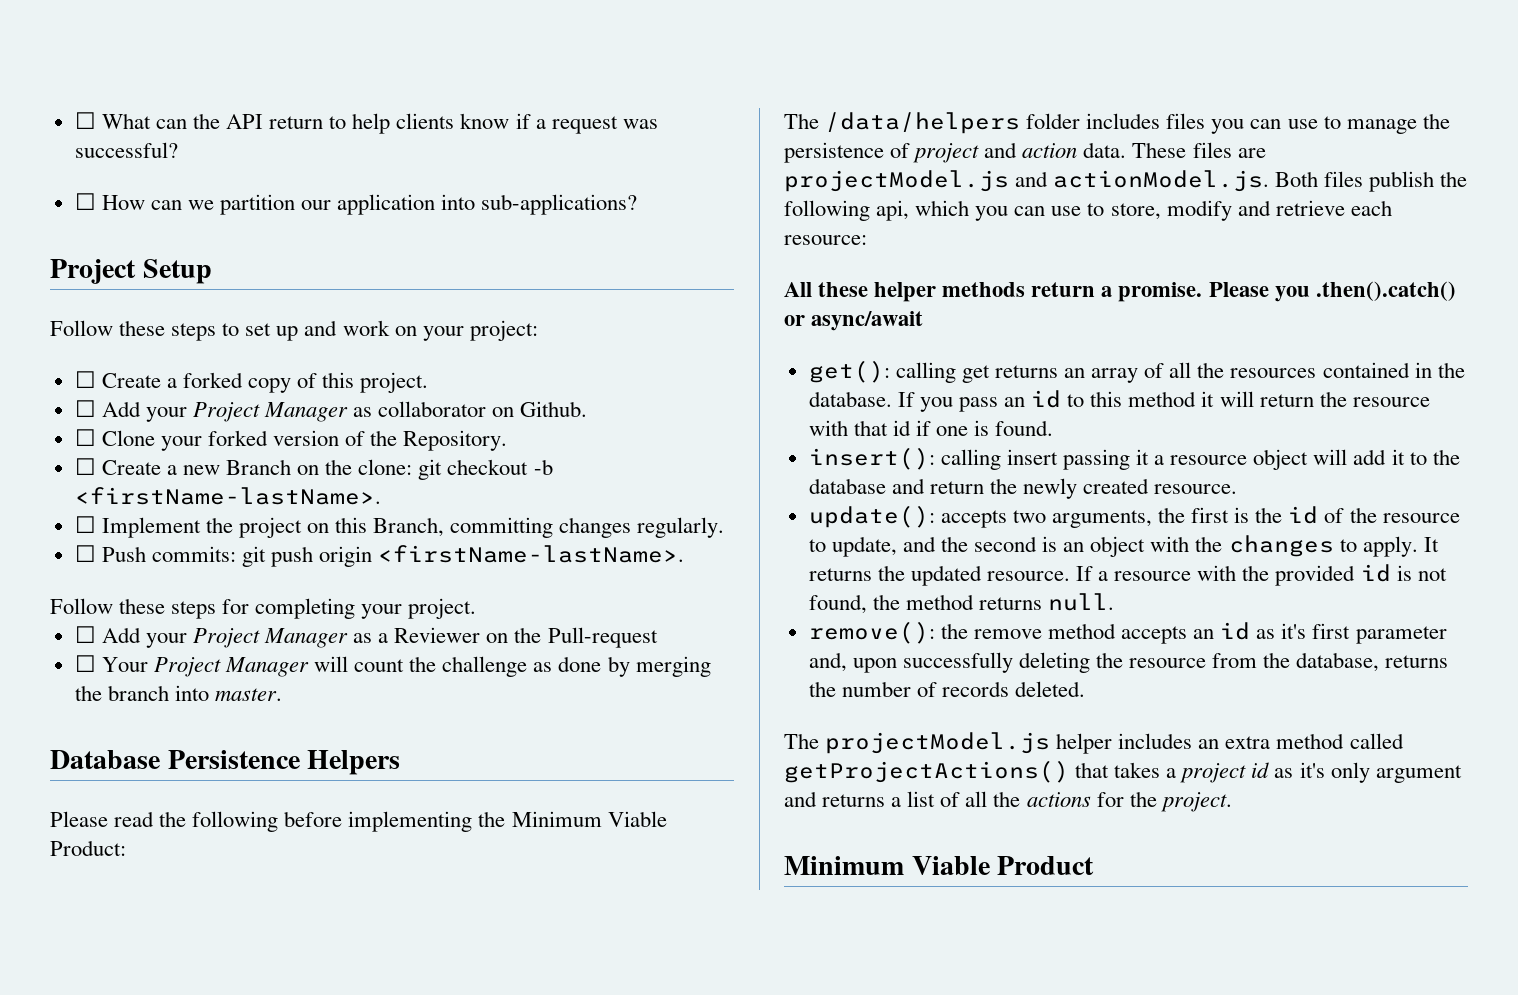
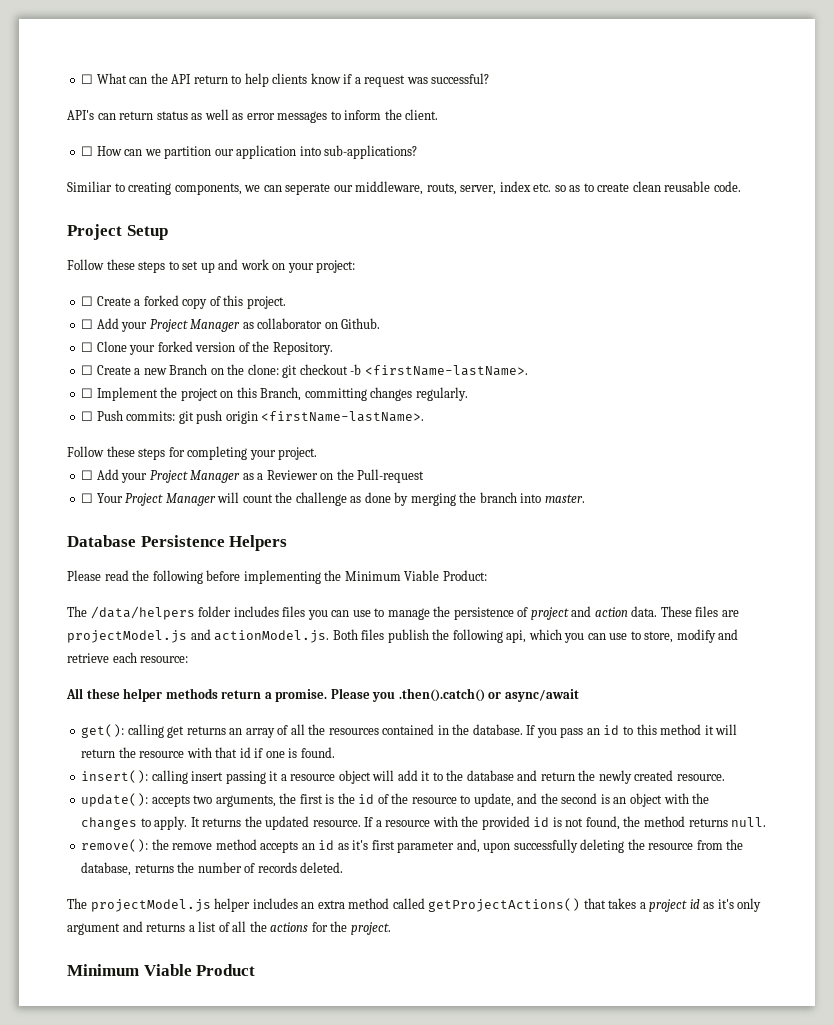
(178, 150) none -> [67,109,439,123] // API's can return status as well as error messages to inform the client.
(638, 204) none -> [67,181,741,195] // Similiar to creating components, we can seperate our middleware, routs, server, index etc. so as to create clean reusable code.

